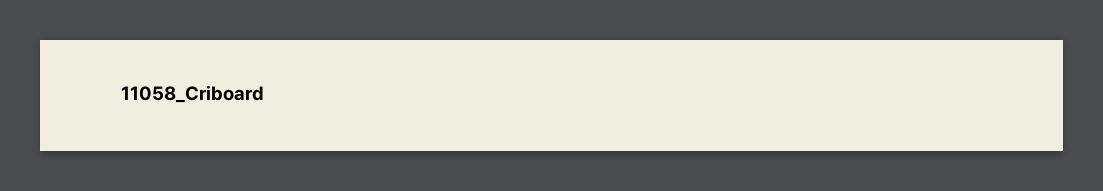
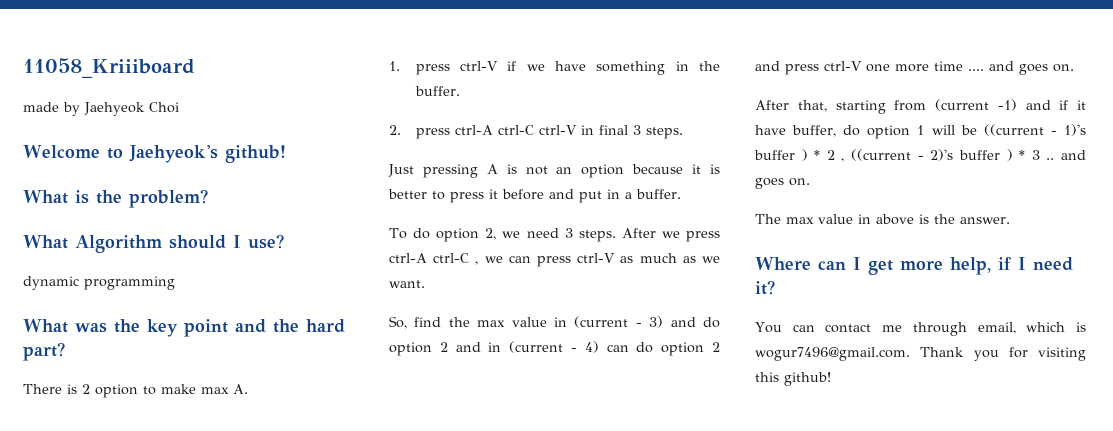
[121,85,264,103] 11058_Criboard -> [23,58,195,78] [23,102,179,116] [23,145,286,163] [23,189,208,208] [23,234,284,253] [23,276,175,290] [23,319,345,337] [23,342,65,361] [23,384,248,398] [389,61,720,75] [414,86,460,96] [389,125,683,139] [388,164,720,178] [388,189,681,203] [389,228,720,242] [389,253,720,267] [389,280,425,288] [389,316,720,329] [389,341,720,356] [755,61,1074,75] [755,99,1086,114] [755,124,1086,139] [754,149,1086,162] [755,178,810,189] [755,214,1010,225] [755,257,1073,275] [755,280,775,295] [755,322,1086,336] [755,347,1086,361] [755,372,831,386] 11058_Kriiiboard // made by Jaehyeok Choi // Welcome to Jaehyeok's github! // What is the problem? // What Algorithm should I use? // dynamic programming // What was the key point and the hard part? // There is 2 option to make max A. // 1. press ctrl-V if we have something in the buffer. // 2. press ctrl-A ctrl-C ctrl-V in final 3 steps. // Just pressing A is not an option because it is better to press it before and put in a buffer. // To do option 2, we need 3 steps. After we press ctrl-A ctrl-C , we can press ctrl-V as much as we want. // So, find the max value in (current - 3) and do option 2 and in (current - 4) can do option 2 and press ctrl-V one more time .... and goes on. // After that, starting from (current -1) and if it have buffer, do option 1 will be ((current - 1)'s buffer ) * 2 , ((current - 2)'s buffer ) * 3 .. and goes on. // The max value in above is the answer. // Where can I get more help, if I need it? // You can contact me through email, which is wogur7496@gmail.com. Thank you for visiting this github!

